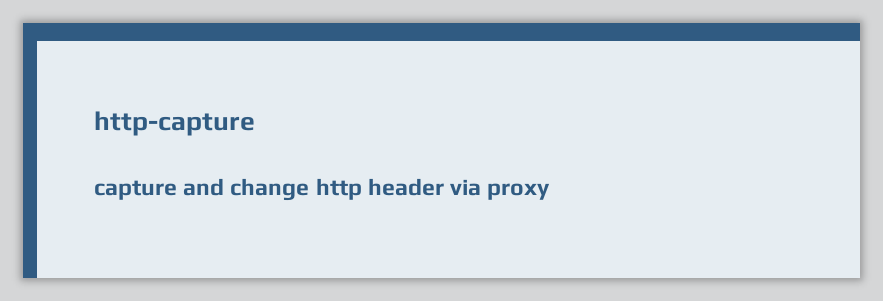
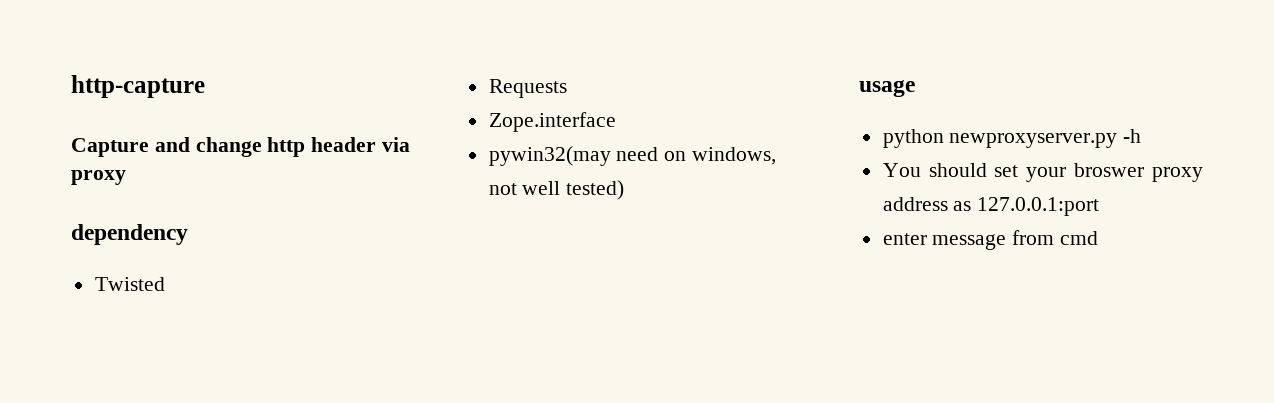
[94,180,177,200] capture -> [71,138,149,157] Capture
(551, 191) none -> [71,224,188,245] [94,277,165,291] [488,79,567,98] [488,112,616,132] [488,146,777,166] [488,180,625,200] [859,80,915,97] [882,129,1142,148] [882,163,1203,182] [882,197,1100,216] [882,230,1099,250] // dependency // Twisted // Requests // Zope.interface // pywin32(may need on windows, not well tested) // usage // python newproxyserver.py -h // You should set your broswer proxy address as 127.0.0.1:port // enter message from cmd

